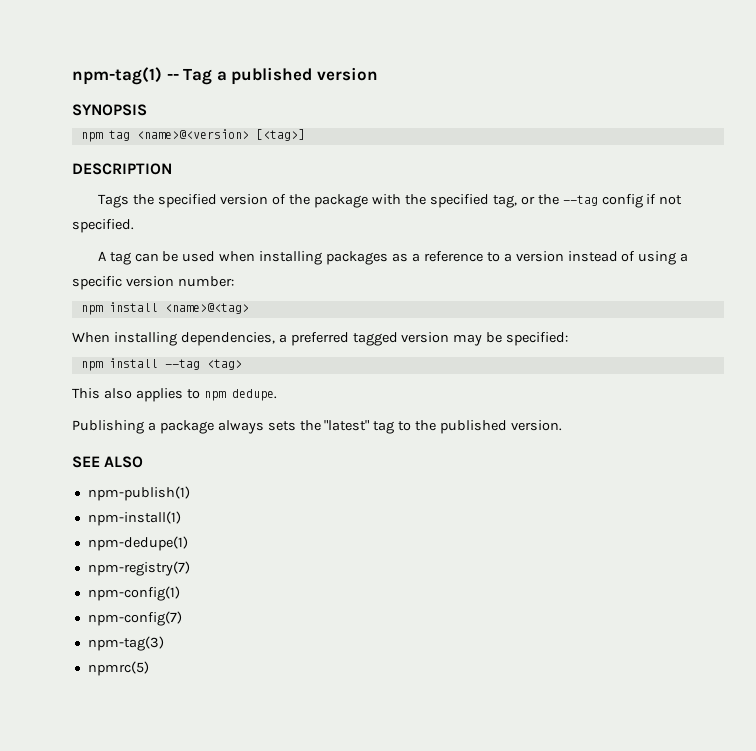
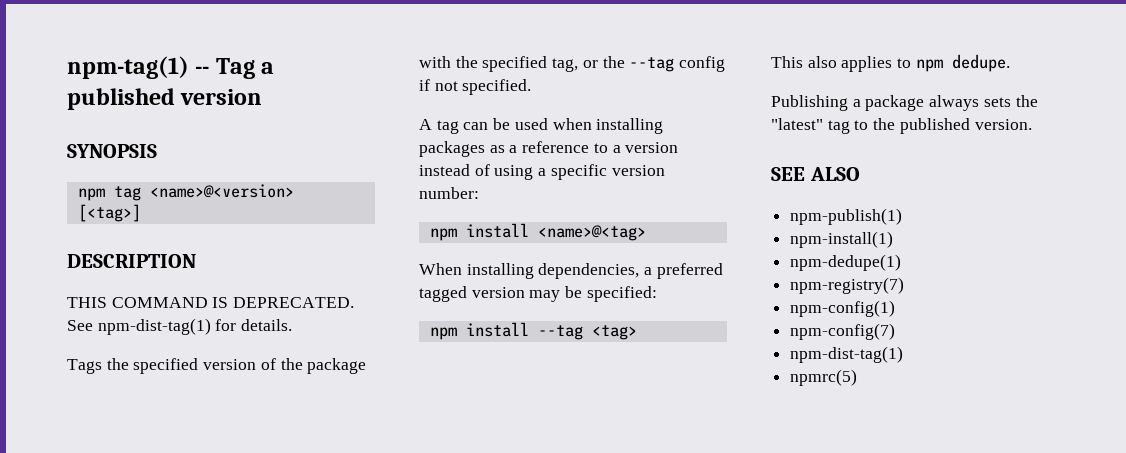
(172, 169) none -> [67,297,355,308] [67,318,293,335] // THIS COMMAND IS DEPRECATED. See npm-dist-tag(1) for details.
[87,636,164,651] npm-tag(3) -> [790,346,904,363] npm-dist-tag(1)

